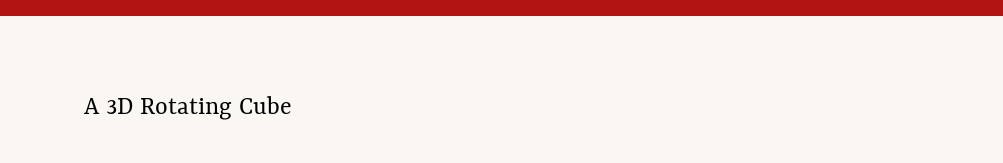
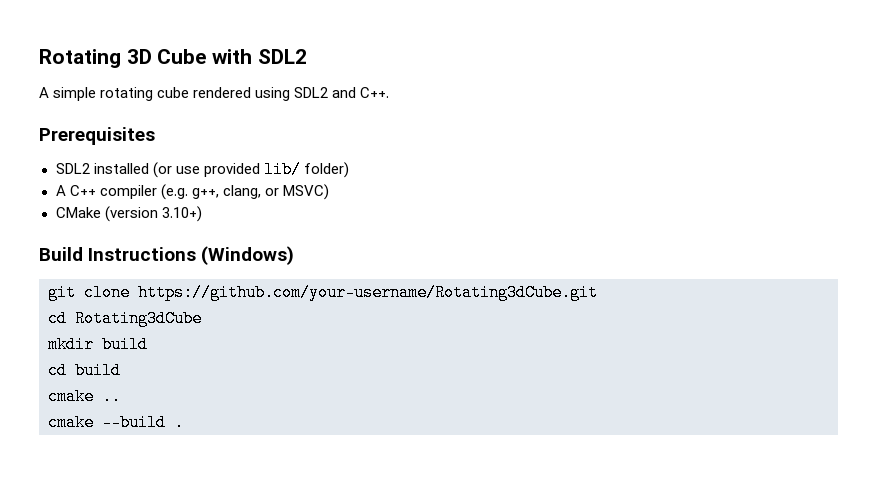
[84,96,293,120] A 3D Rotating Cube -> [39,49,307,68] [39,87,390,101] [39,127,155,145] [55,161,349,178] [55,184,329,200] [55,206,202,222] [39,246,295,265] [48,284,598,301] [48,310,202,327] [48,336,148,353] [48,362,121,379] [48,388,121,405] [48,414,184,431] Rotating 3D Cube with SDL2 // A simple rotating cube rendered using SDL2 and C++. // Prerequisites // SDL2 installed (or use provided lib/ folder) // A C++ compiler (e.g. g++, clang, or MSVC) // CMake (version 3.10+) // Build Instructions (Windows) // git clone https://github.com/your-username/Rotating3dCube.git // cd Rotating3dCube // mkdir build // cd build // cmake .. // cmake --build .

